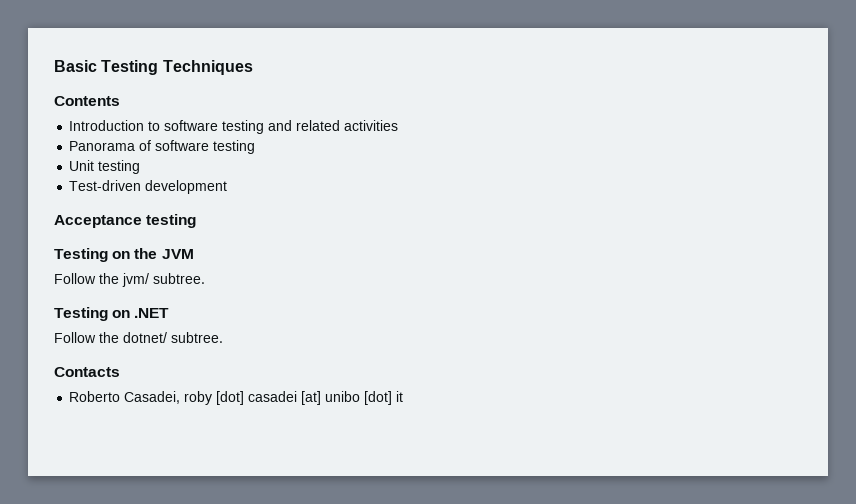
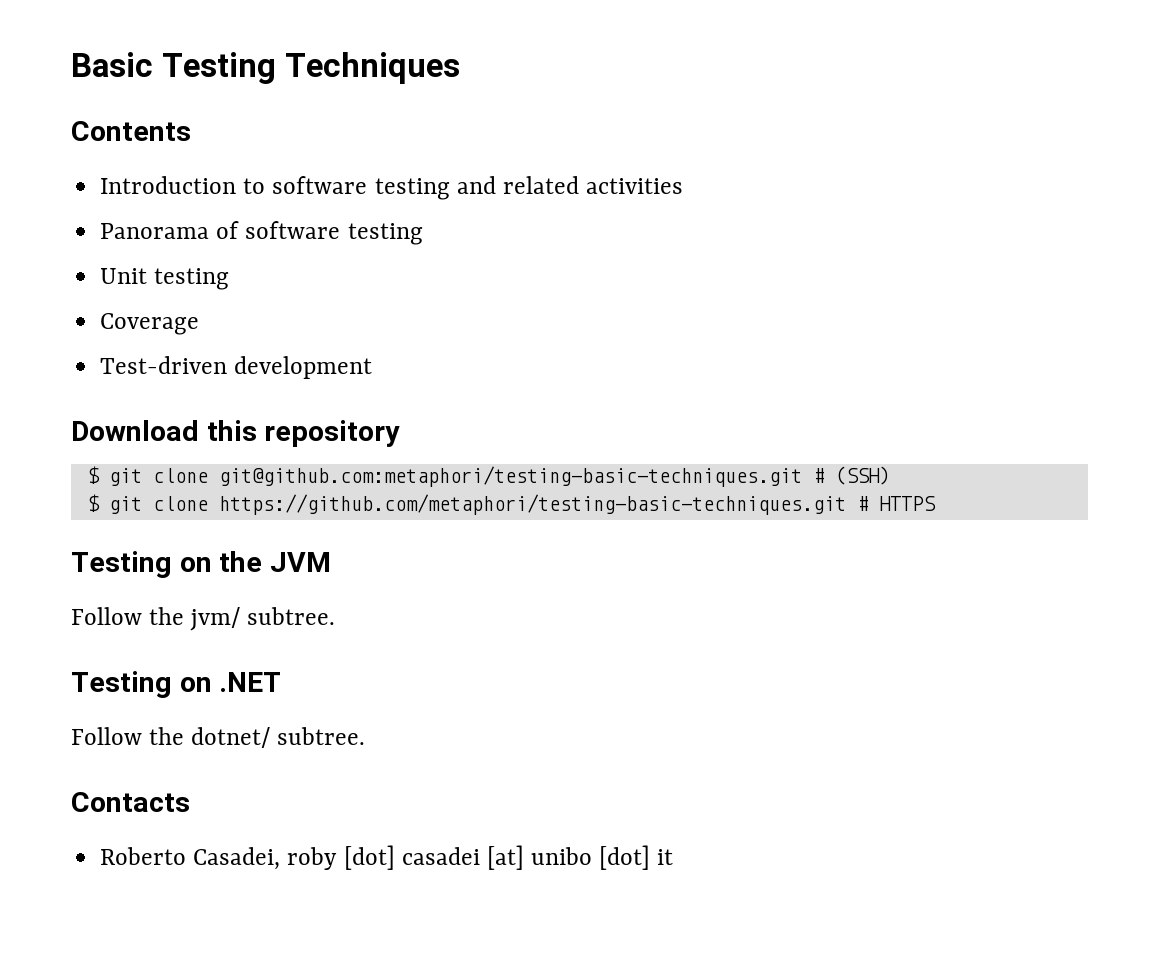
(141, 167) none -> [100,313,200,335] // Coverage
[54,214,197,228] Acceptance testing -> [71,420,401,447] [86,466,890,487] [86,494,936,515] Download this repository // $ git clone git@github.com:metaphori/testing-basic-techniques.git # (SSH) // $ git clone https://github.com/metaphori/testing-basic-techniques.git # HTTPS

